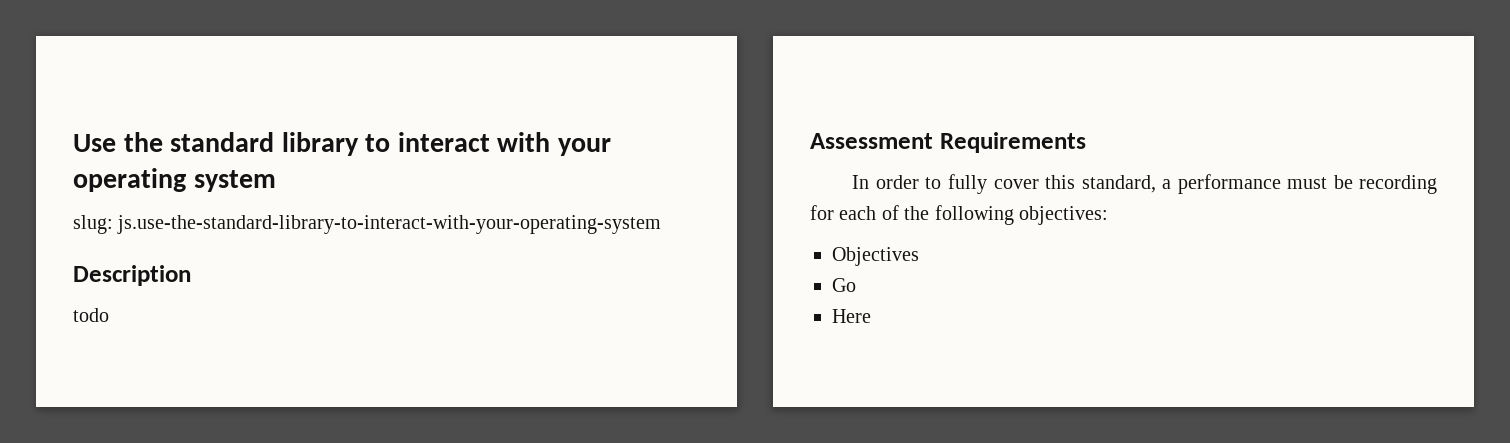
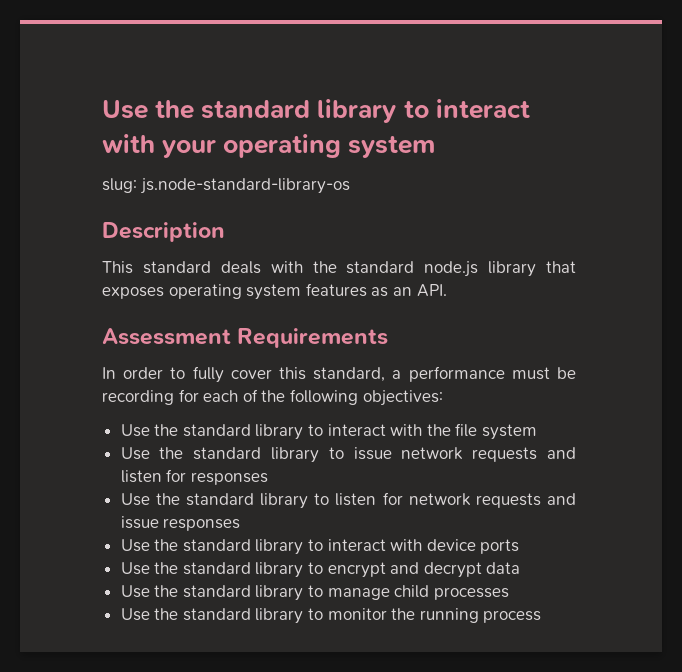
[117,215,662,234] js.use-the-standard-library-to-interact-with-your-operating-system -> [139,178,350,194] js.node-standard-library-os
[73,308,109,322] todo -> [102,261,576,277] [102,283,447,300] This standard deals with the standard node.js library that exposes operating system features as an API.
[832,247,919,266] [832,278,856,292] [832,309,871,323] Objectives // Go // Here -> [120,423,538,440] [120,447,576,463] [120,469,268,485] [120,492,576,509] [120,516,241,531] [120,539,520,555] [120,562,521,578] [120,585,509,601] [120,608,542,624] Use the standard library to interact with the file system // Use the standard library to issue network requests and listen for responses // Use the standard library to listen for network requests and issue responses // Use the standard library to interact with device ports // Use the standard library to encrypt and decrypt data // Use the standard library to manage child processes // Use the standard library to monitor the running process

